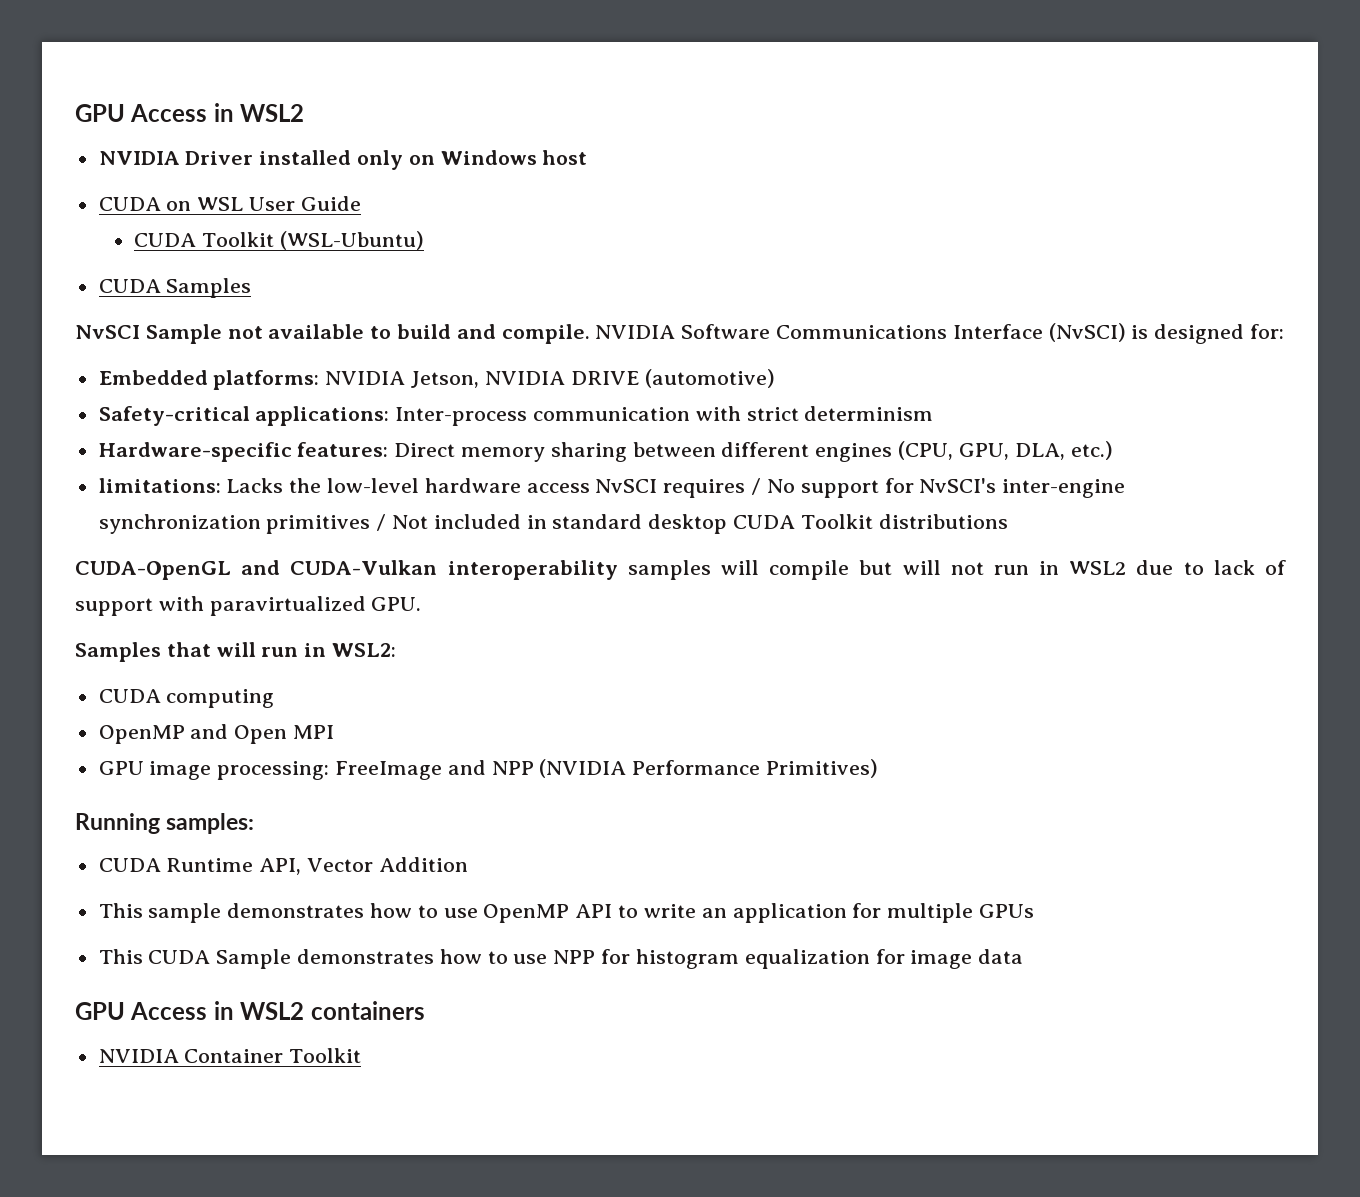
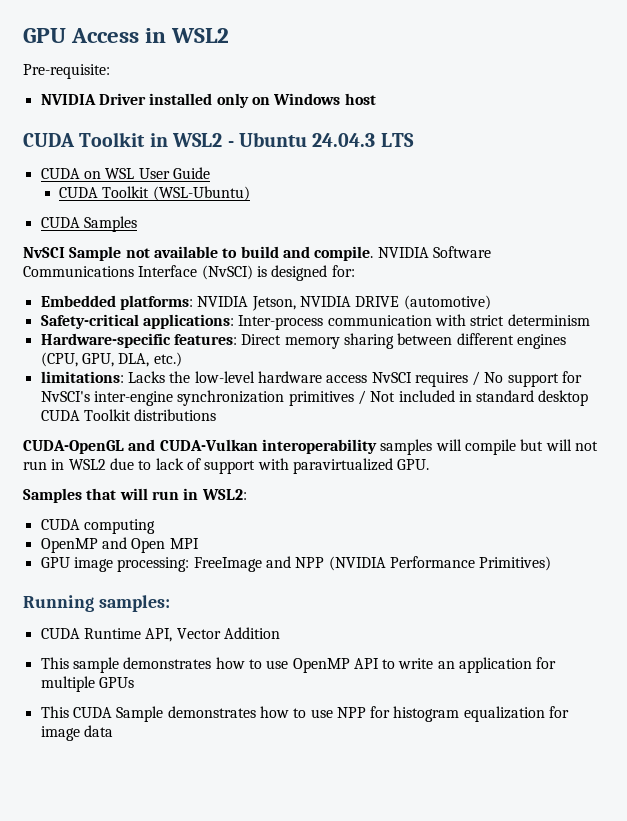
[75,103,305,122] GPU Access in WSL2 -> [23,28,230,43] [23,64,110,79] GPU Access in WSL2 // Pre-requisite:
(588, 157) none -> [23,132,414,147] // CUDA Toolkit in WSL2 - Ubuntu 24.04.3 LTS
[75,1001,425,1020] [98,1048,362,1063] // GPU Access in WSL2 containers // NVIDIA Container Toolkit -> (113, 731) none

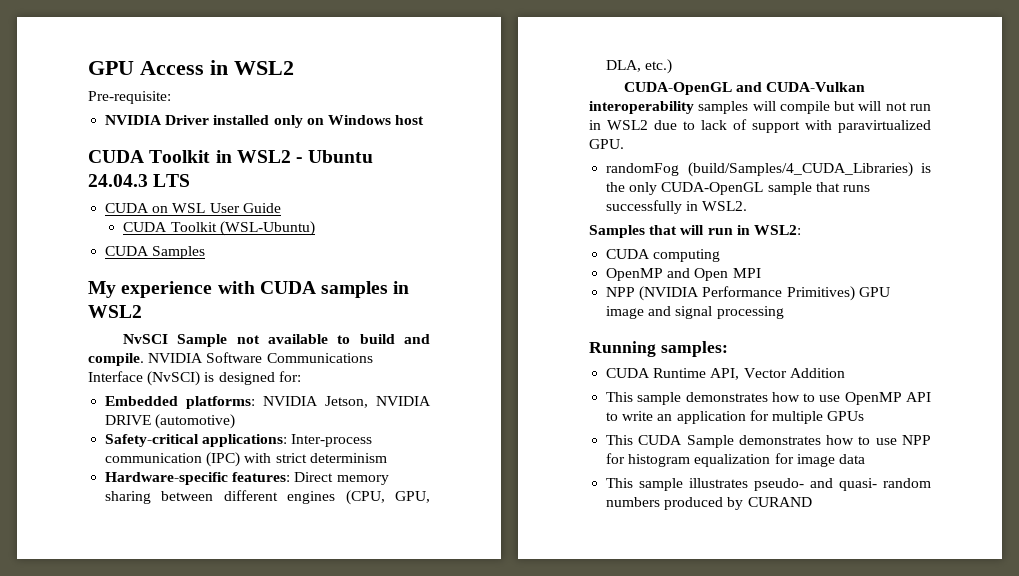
(137, 224) none -> [88,281,410,298] [88,305,142,318] // My experience with CUDA samples in WSL2
(432, 320) none -> [206,452,241,467] (IPC)
[40,371,583,387] [40,390,589,406] [40,409,217,421] // limitations: Lacks the low-level hardware access NvSCI requires / No support for NvSCI's inter-engine synchronization primitives / Not included in standard desktop CUDA Toolkit distributions -> (673, 66) none
(430, 464) none -> [606,162,931,177] [606,182,870,195] [606,200,748,214] // randomFog (build/Samples/4_CUDA_Libraries) is the only CUDA-OpenGL sample that runs successfully in WSL2.
[40,556,291,572] GPU image processing: FreeImage and -> (761, 273) none
(552, 563) none -> [858,287,890,297] [606,306,784,319] GPU image and signal processing
(113, 731) none -> [606,478,931,491] [606,497,812,510] // This sample illustrates pseudo- and quasi- random numbers produced by CURAND

